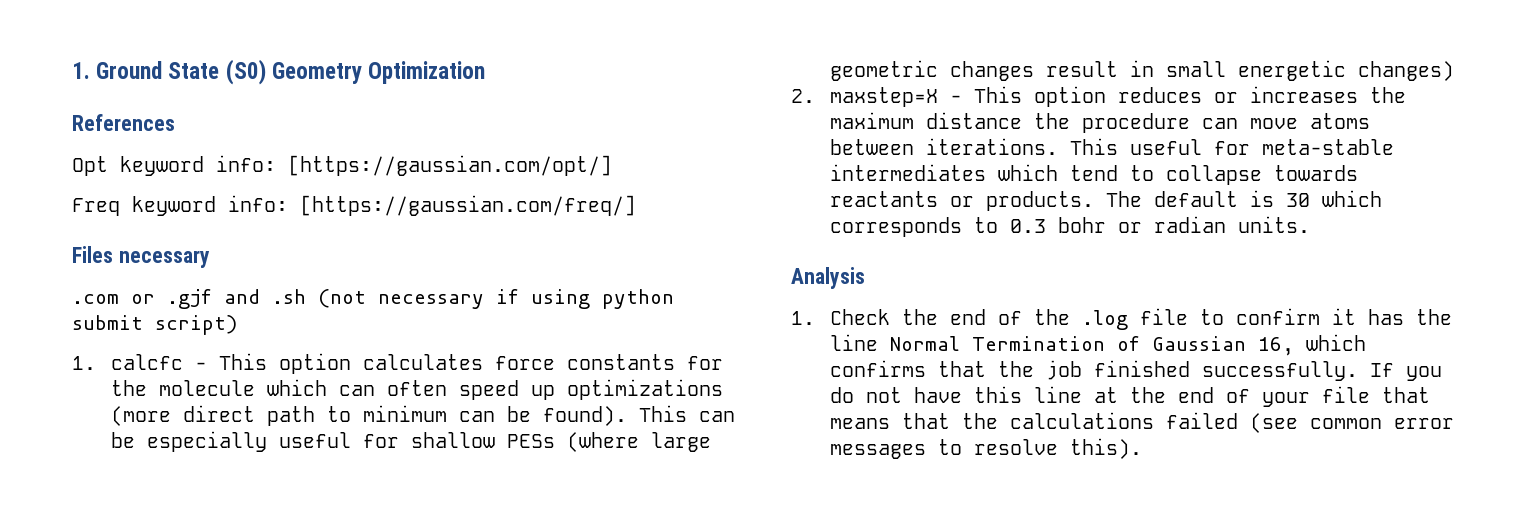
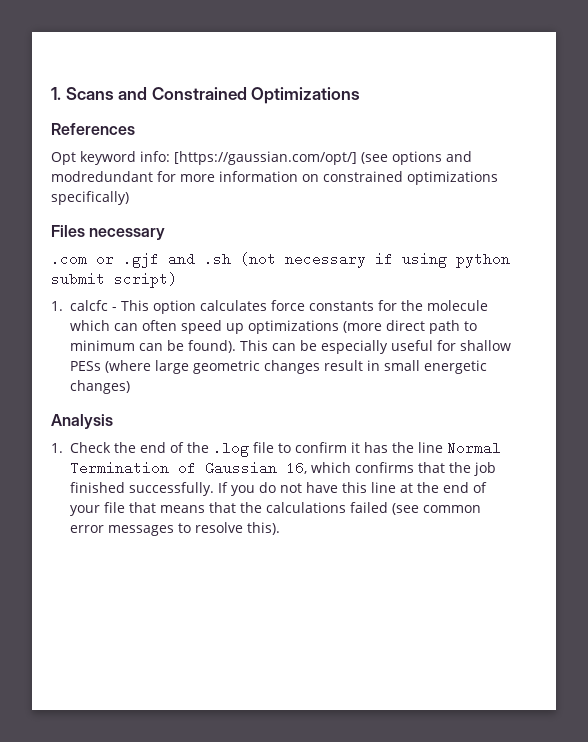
[72,59,486,85] 1. Ground State (S0) Geometry Optimization -> [51,87,361,104] 1. Scans and Constrained Optimizations
[72,195,636,216] // Freq keyword info: [https://gaussian.com/freq/] -> [361,151,472,165] [51,171,498,185] [51,191,129,205] (see options and modredundant for more information on constrained optimizations specifically)
[791,86,1407,107] [830,112,1371,133] [830,138,1395,155] [830,164,1359,185] [830,190,1383,211] [830,216,1311,237] // 2. maxstep=X - This option reduces or increases the maximum distance the procedure can move atoms between iterations. This useful for meta-stable intermediates which tend to collapse towards reactants or products. The default is 30 which corresponds to 0.3 bohr or radian units. -> (130, 387) none

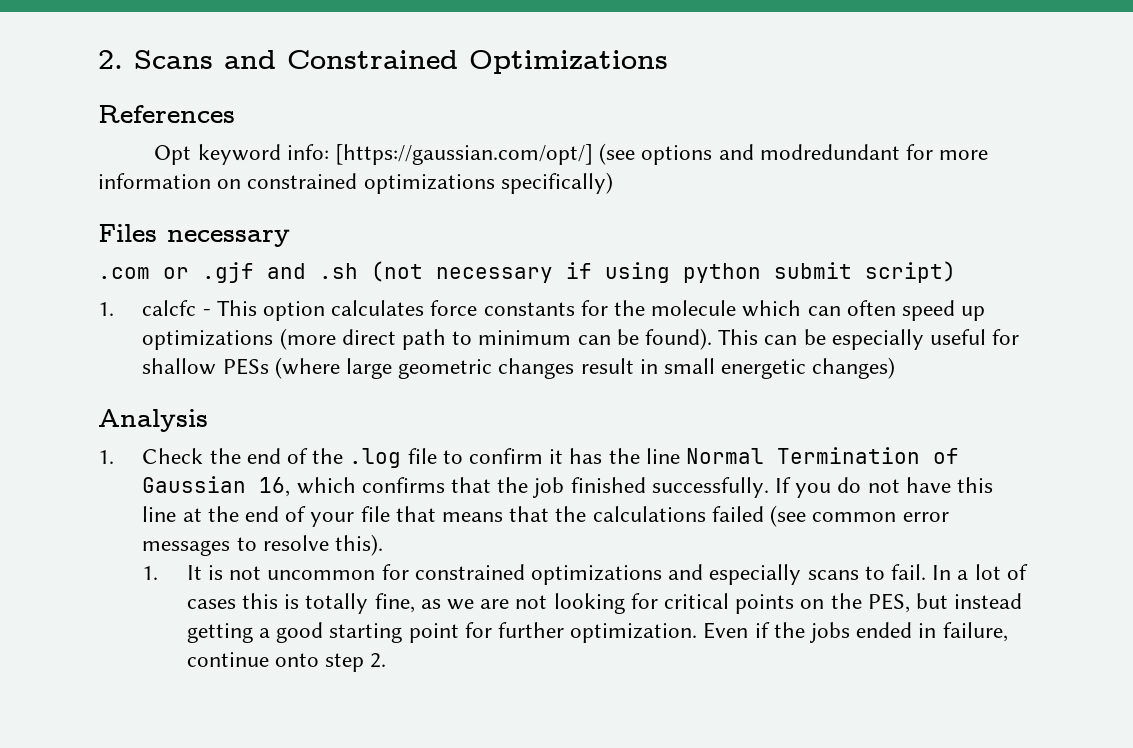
[51,87,61,100] 1. -> [98,50,123,69] 2.
(280, 528) none -> [142,564,1028,585] [186,593,1023,614] [186,622,1008,643] [186,652,387,672] // 1. It is not uncommon for constrained optimizations and especially scans to fail. In a lot of cases this is totally fine, as we are not looking for critical points on the PES, but instead getting a good starting point for further optimization. Even if the jobs ended in failure, continue onto step 2.

